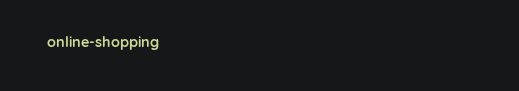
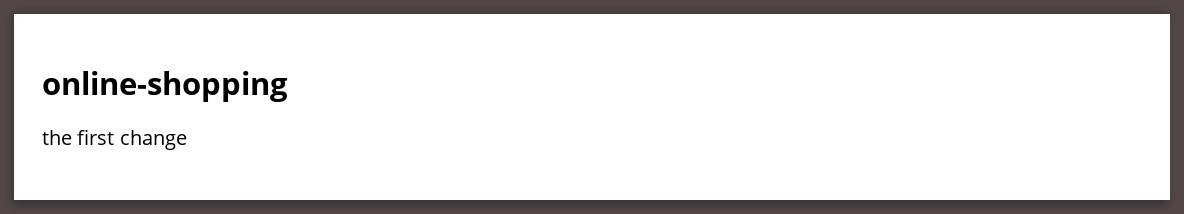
(159, 43) none -> [42,129,187,150] // the first change

